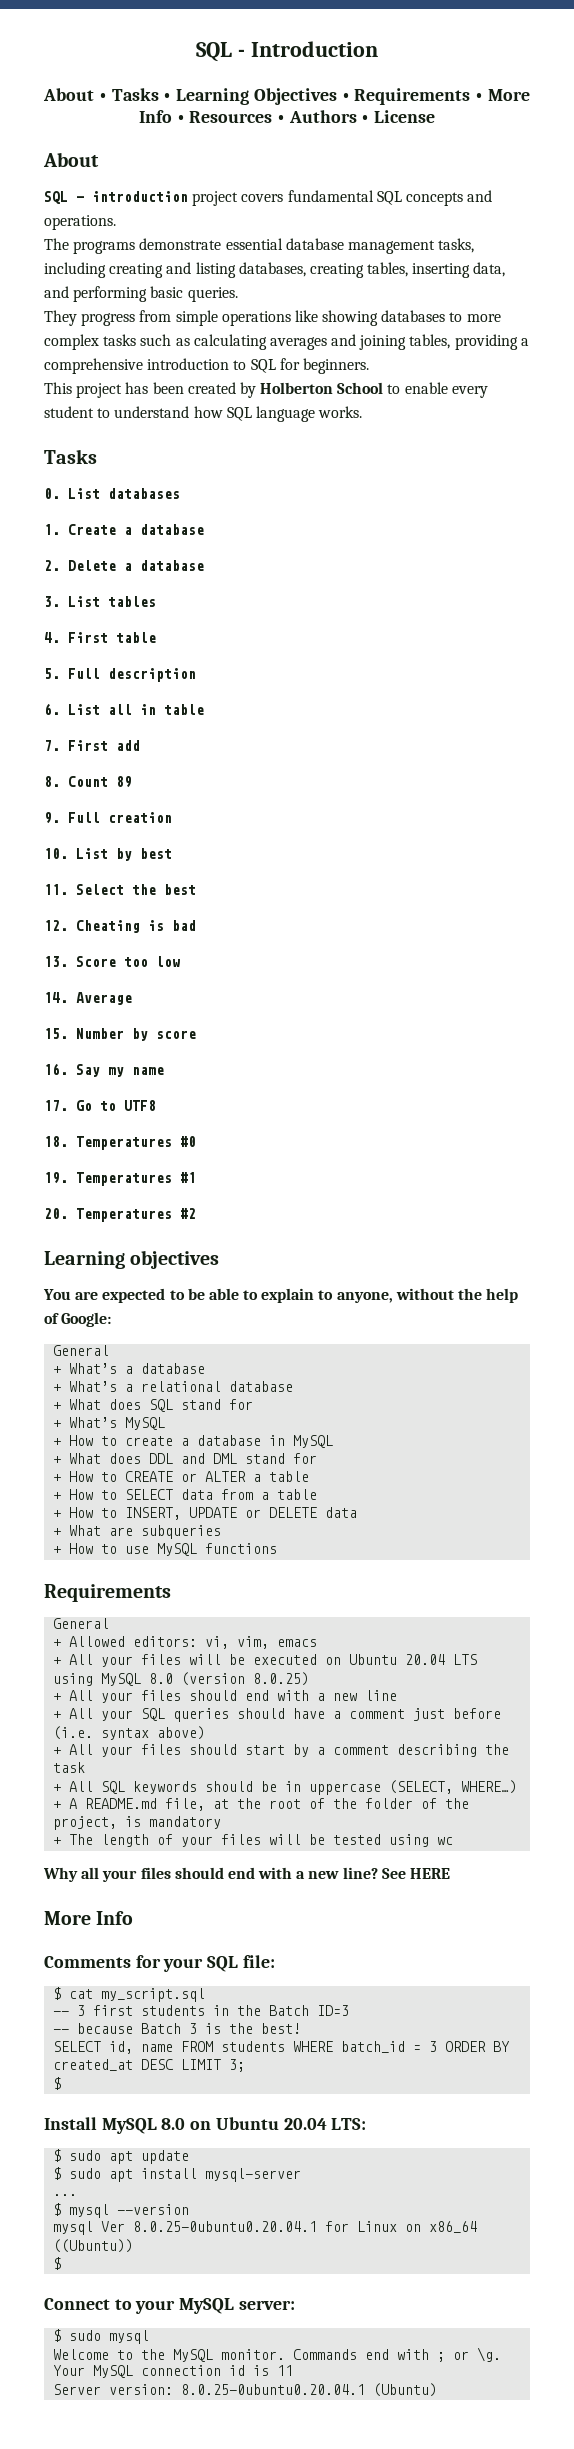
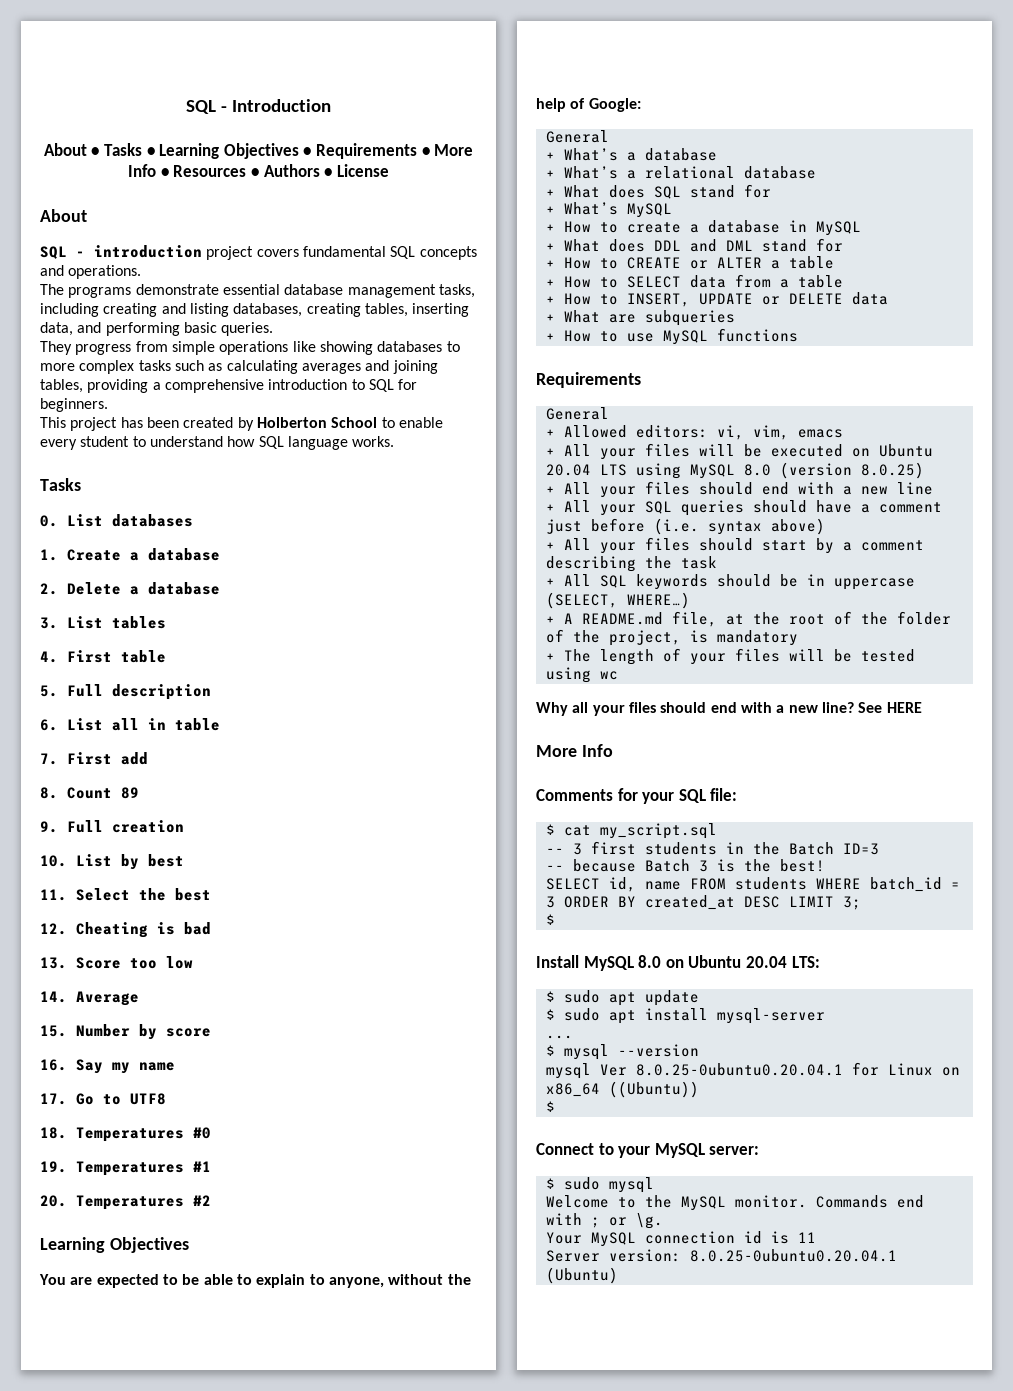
[130,1250,220,1269] objectives -> [109,1237,189,1253] Objectives

